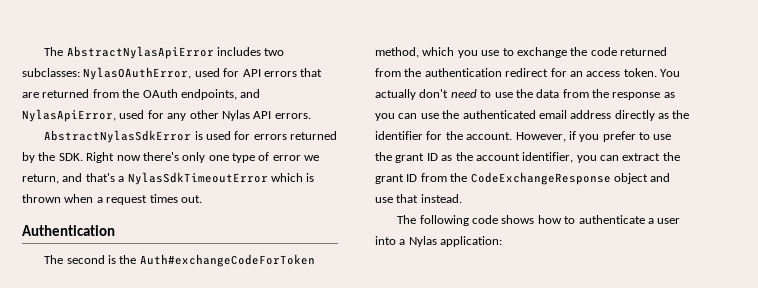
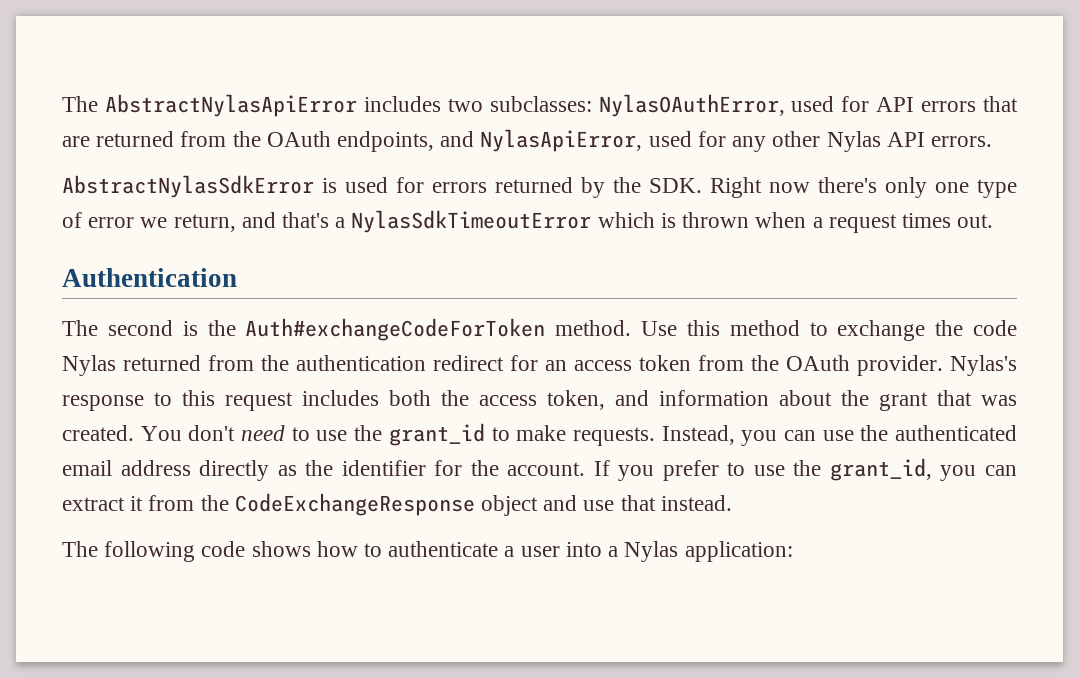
[375,47,500,58] method, which you use -> [555,320,800,336] method. Use this method
(617, 51) none -> [62,355,116,376] Nylas
[623,68,680,77] [375,89,416,100] token. You actually -> [639,355,1017,376] [62,390,1017,411] [62,425,182,441] token from the OAuth provider. Nylas's response to this request includes both the access token, and information about the grant that was created. You
[536,89,675,100] data from the response as -> [388,423,735,446] grant_id to make requests. Instead,
[515,131,576,142] However, if -> [593,460,610,476] If
[395,152,680,163] [375,174,418,184] grant ID as the account identifier, you can extract the grant ID -> [829,458,1017,481] [62,496,144,511] grant_id, you can extract it

